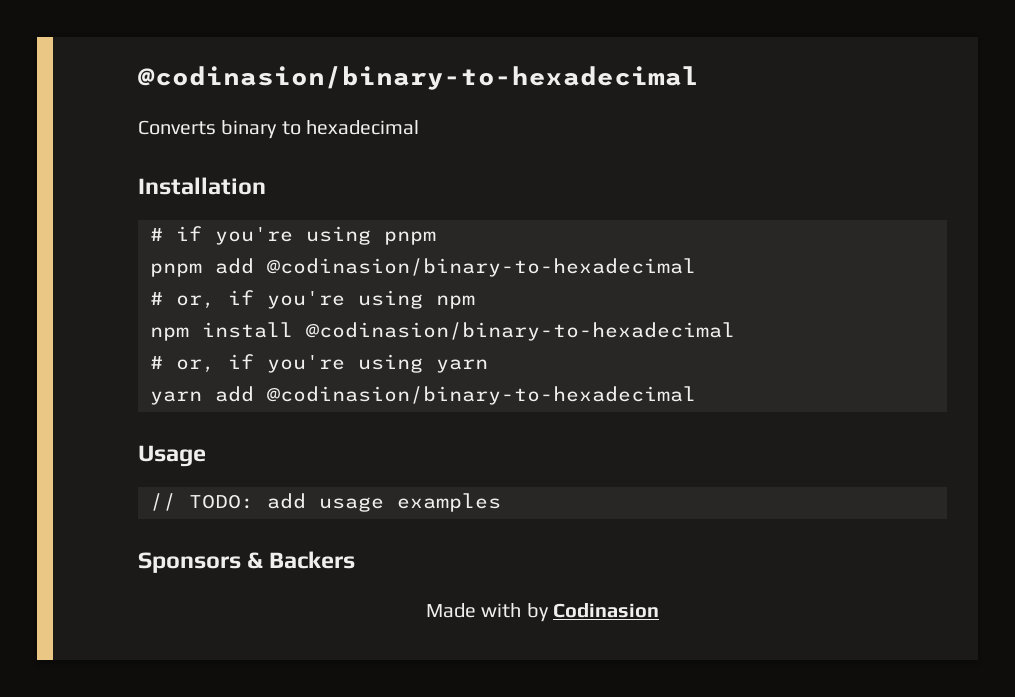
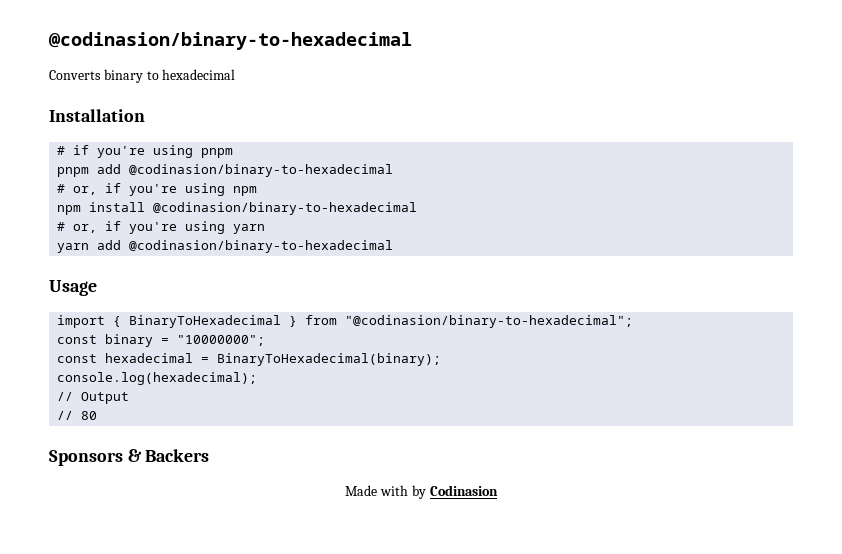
[150,493,501,512] // TODO: add usage examples -> [57,315,634,328] [57,334,266,347] [57,353,442,366] [57,372,258,385] [57,392,130,404] [57,411,98,420] import { BinaryToHexadecimal } from "@codinasion/binary-to-hexadecimal"; // const binary = "10000000"; // const hexadecimal = BinaryToHexadecimal(binary); // console.log(hexadecimal); // // Output // // 80

